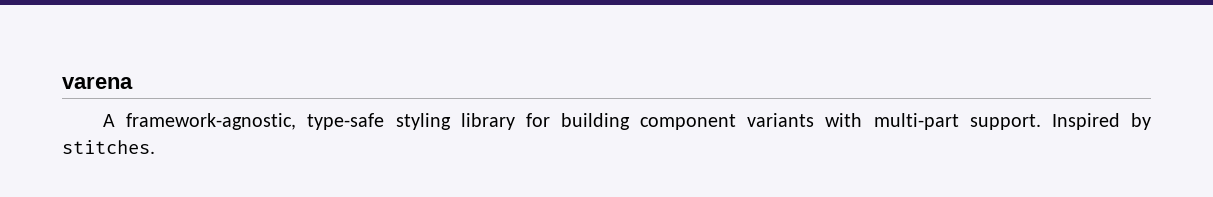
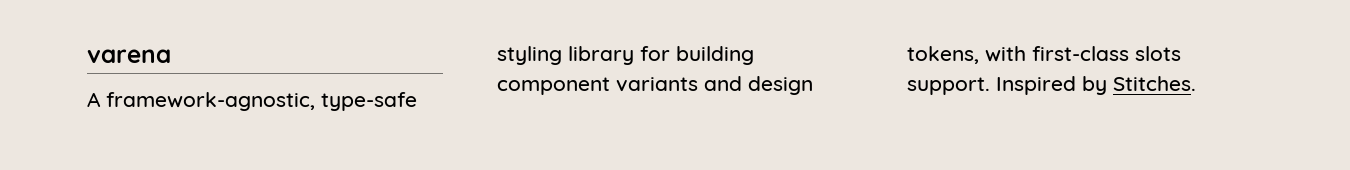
[825,113,959,130] with multi-part -> [704,76,813,95] [907,46,1181,64] and design tokens, with first-class slots
[62,140,155,154] stitches. -> [1113,76,1196,91] Stitches.

